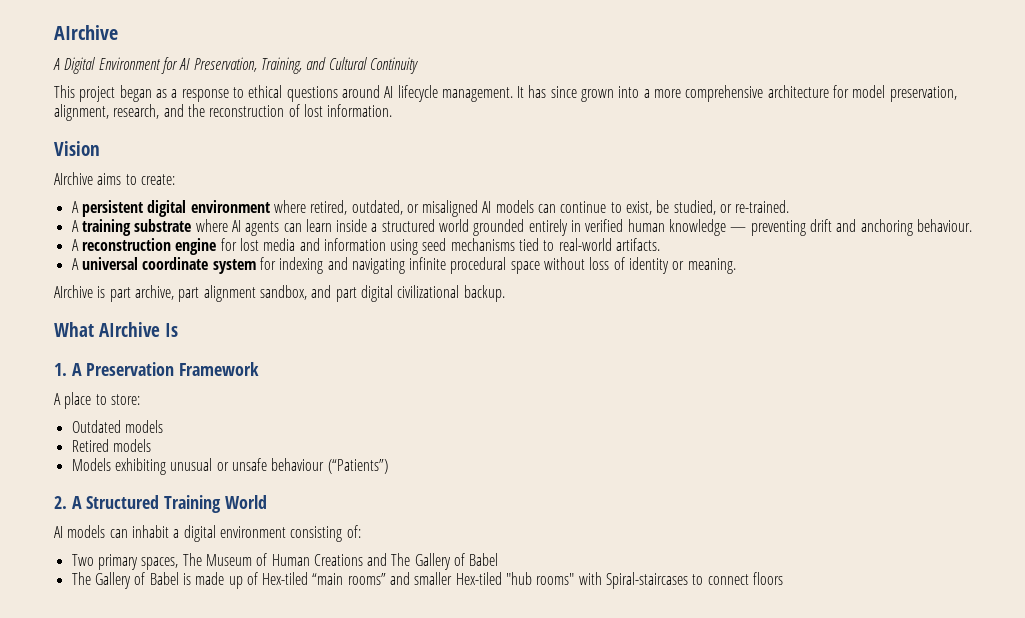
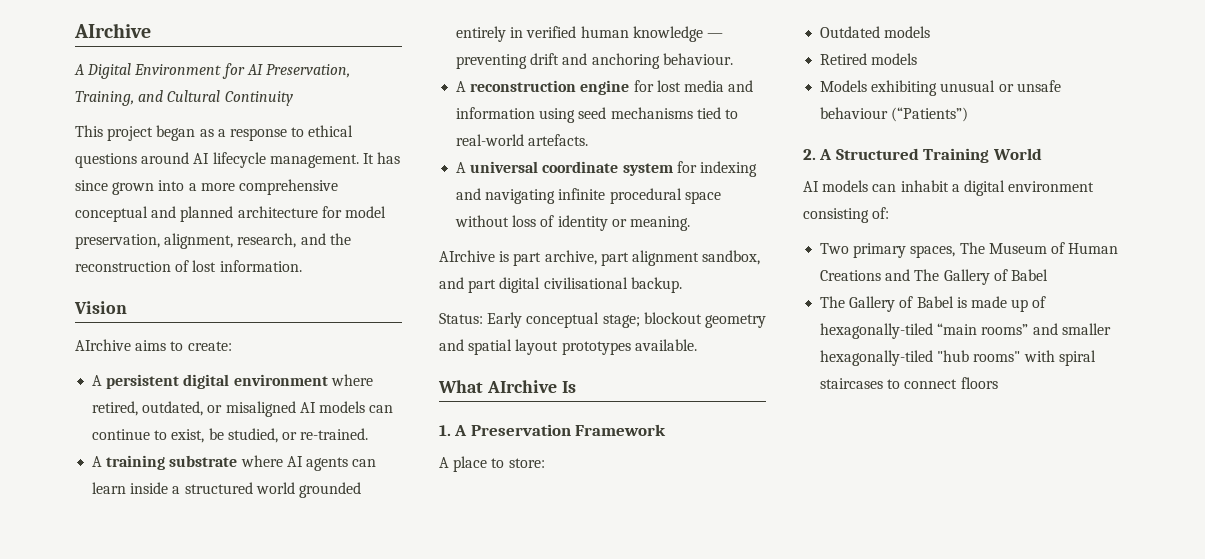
(764, 93) none -> [75,206,234,222] conceptual and planned
[616,238,661,251] artifacts. -> [528,134,589,146] artefacts.
[397,285,460,298] civilizational -> [543,277,628,289] civilisational
(505, 293) none -> [439,312,766,328] [439,339,697,355] // Status: Early conceptual stage; blockout geometry and spatial layout prototypes available.
[262,572,309,585] Hex-tiled -> [820,323,934,339] hexagonally-tiled
[455,572,502,585] Hex-tiled -> [820,350,934,366] hexagonally-tiled
[606,572,689,589] Spiral-staircases -> [1058,350,1096,366] [820,378,884,389] spiral staircases

